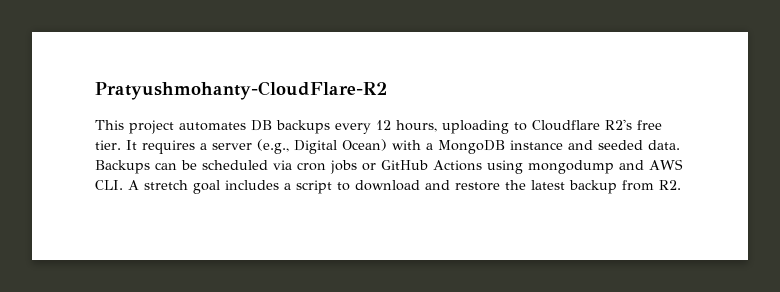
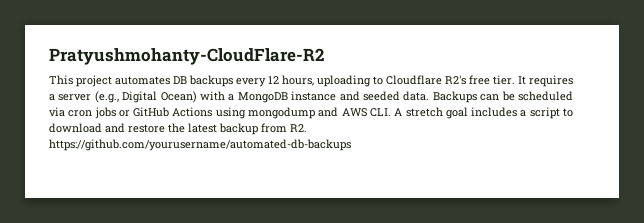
(681, 185) none -> [49,139,351,151] https://github.com/yourusername/automated-db-backups

